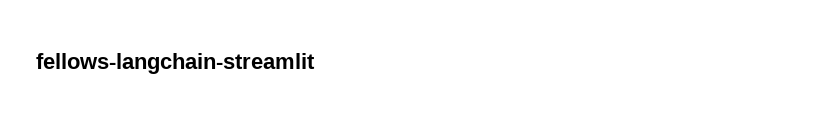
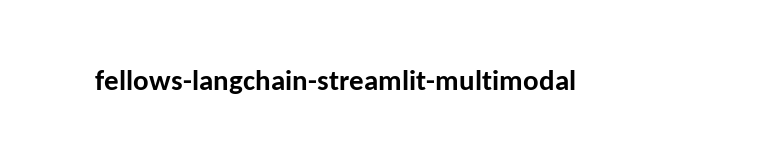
[36,53,315,74] fellows-langchain-streamlit -> [95,70,576,94] fellows-langchain-streamlit-multimodal

